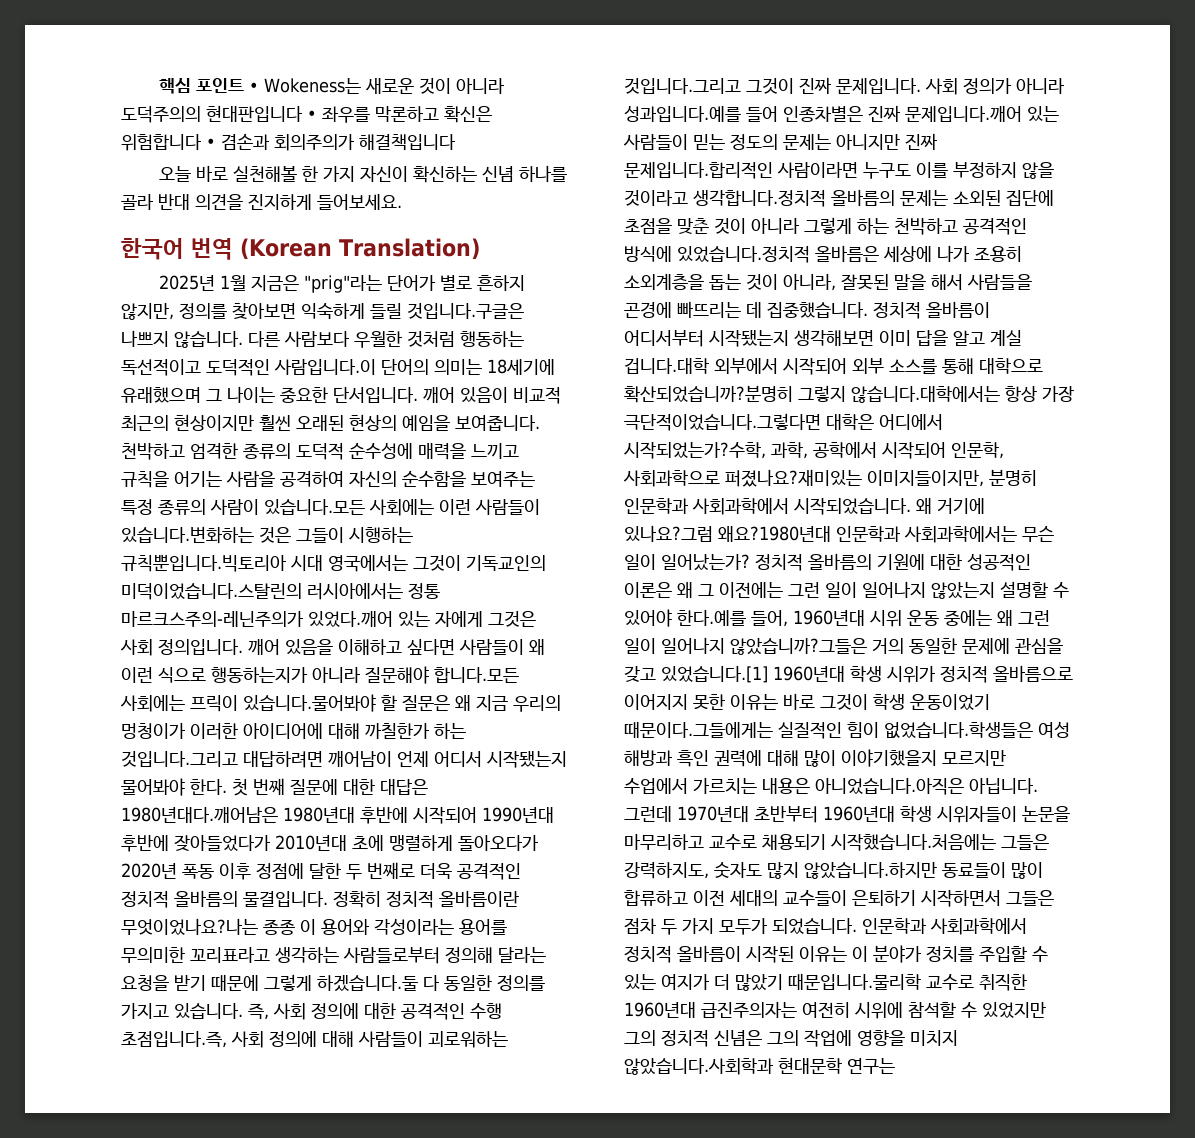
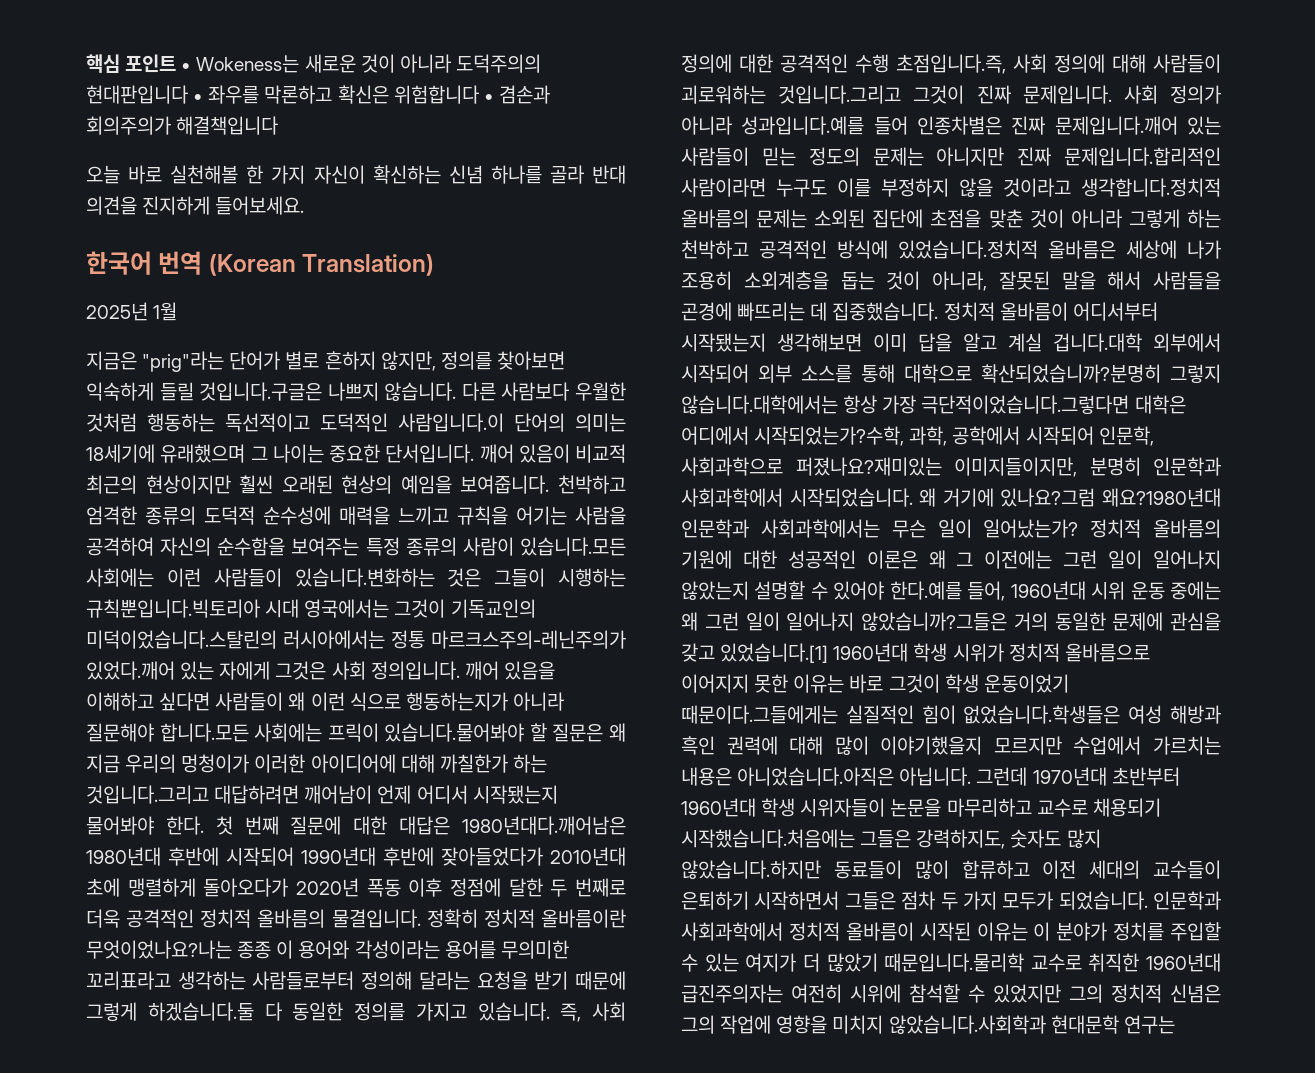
(246, 283) none -> (178, 311) //

